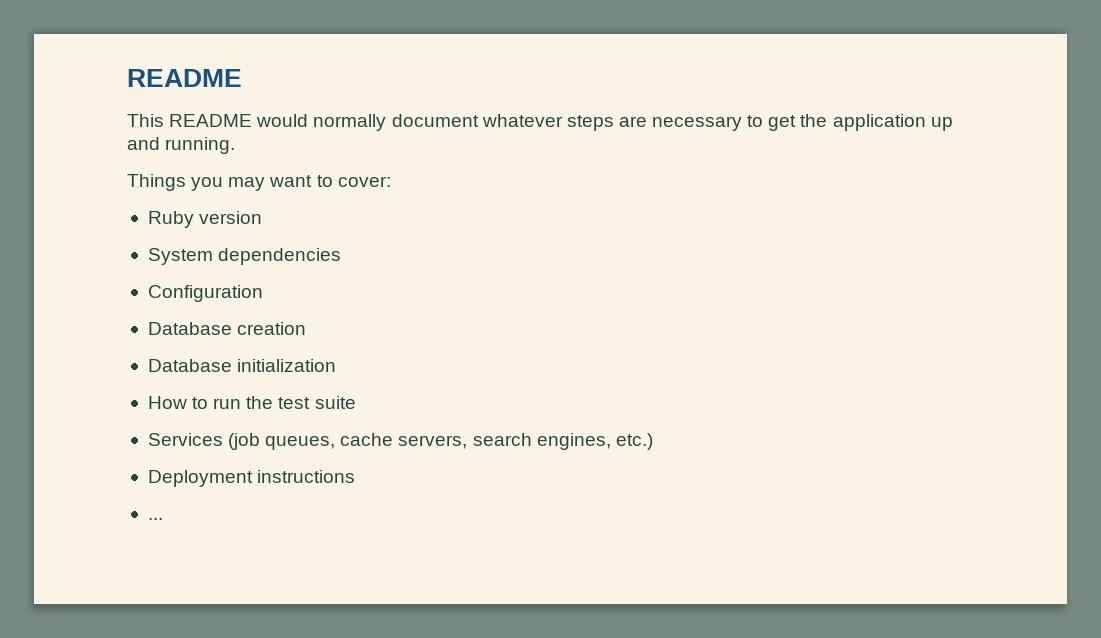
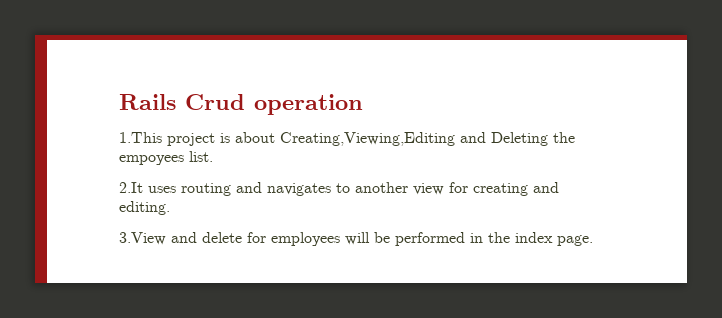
[127,69,242,87] [127,114,953,131] [127,137,236,154] [127,174,391,191] [147,211,263,228] [147,248,342,265] [147,285,263,302] [147,322,307,335] [147,359,337,372] [147,396,356,409] [147,433,653,450] [147,470,356,487] [147,518,163,520] README // This README would normally document whatever steps are necessary to get the application up and running. // Things you may want to cover: // Ruby version // System dependencies // Configuration // Database creation // Database initialization // How to run the test suite // Services (job queues, cache servers, search engines, etc.) // Deployment instructions // ... -> [119,94,363,115] [119,132,575,146] [119,151,213,165] [119,182,559,196] [119,201,170,215] [119,232,593,246] Rails Crud operation // 1.This project is about Creating,Viewing,Editing and Deleting the empoyees list. // 2.It uses routing and navigates to another view for creating and editing. // 3.View and delete for employees will be performed in the index page.

